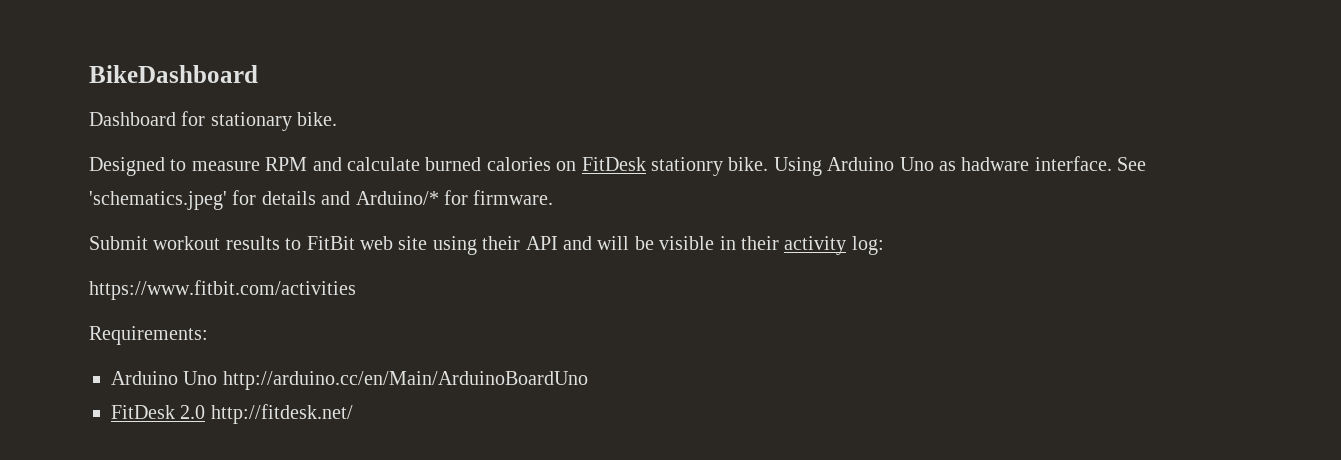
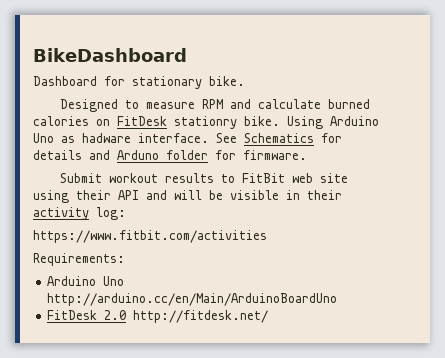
[89,191,227,210] 'schematics.jpeg' -> [244,133,314,143] Schematics
[355,191,439,205] Arduino/* -> [117,150,208,160] Arduno folder

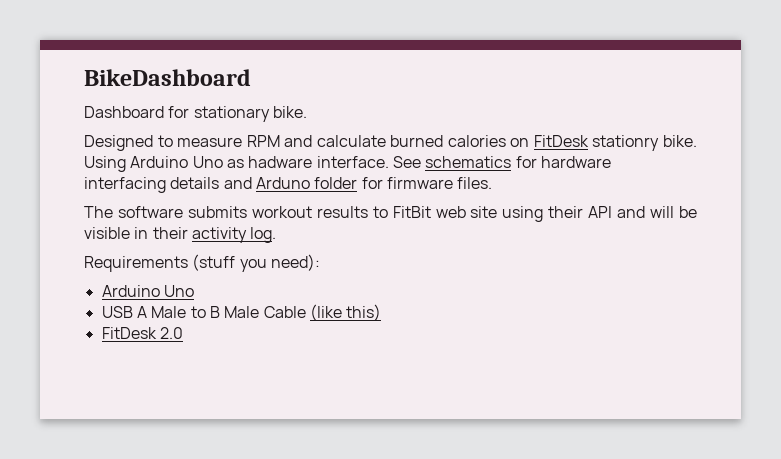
[244,133,342,143] Schematics for -> [425,156,611,168] [84,177,166,193] schematics for hardware interfacing
[243,150,307,160] [60,173,103,183] firmware. // Submit -> [386,177,493,189] [84,206,247,218] firmware files. // The software submits
[96,207,126,220] [33,230,267,243] [33,253,125,266] [47,276,125,286] [47,293,338,306] log: // https://www.fitbit.com/activities // Requirements: // Arduino Uno http://arduino.cc/en/Main/ArduinoBoardUno -> [250,227,277,243] [84,254,320,272] [101,285,194,297] [101,304,382,321] log. // Requirements (stuff you need): // Arduino Uno // USB A Male to B Male Cable (like this)
[133,310,269,323] http://fitdesk.net/ -> (183, 333) none

